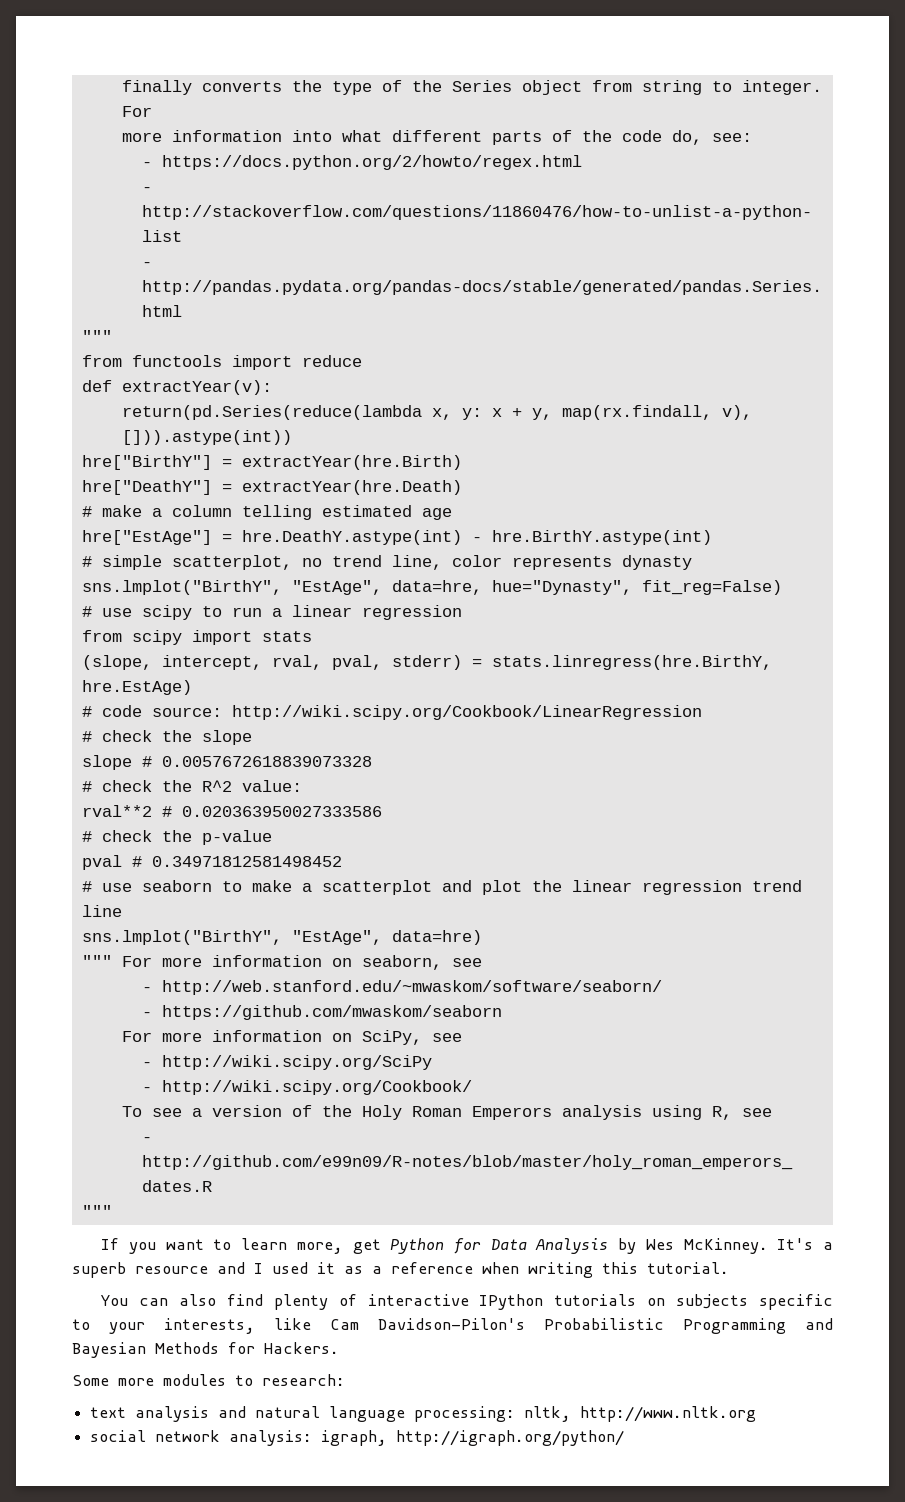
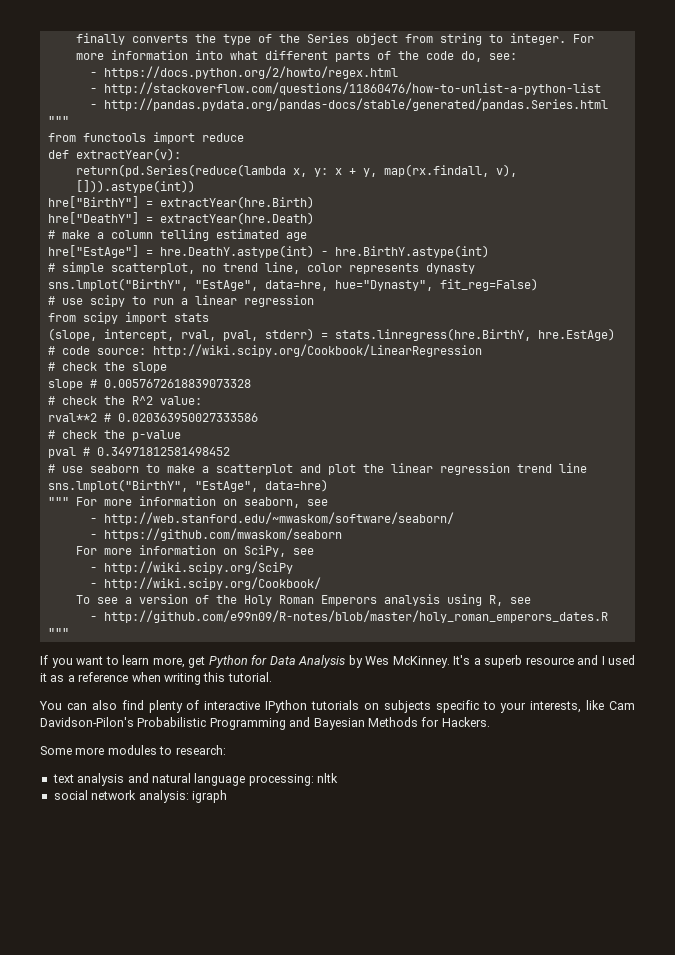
[524,1406,757,1422] nltk, http://www.nltk.org -> [317,773,338,783] nltk
[321,1430,625,1446] igraph, http://igraph.org/python/ -> [191,790,227,803] igraph

